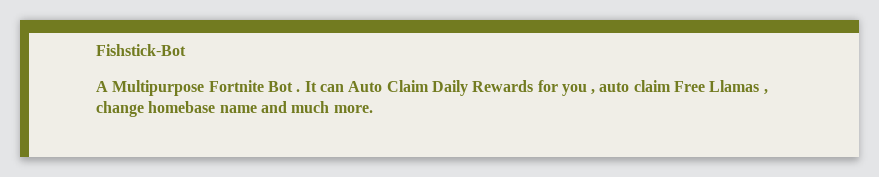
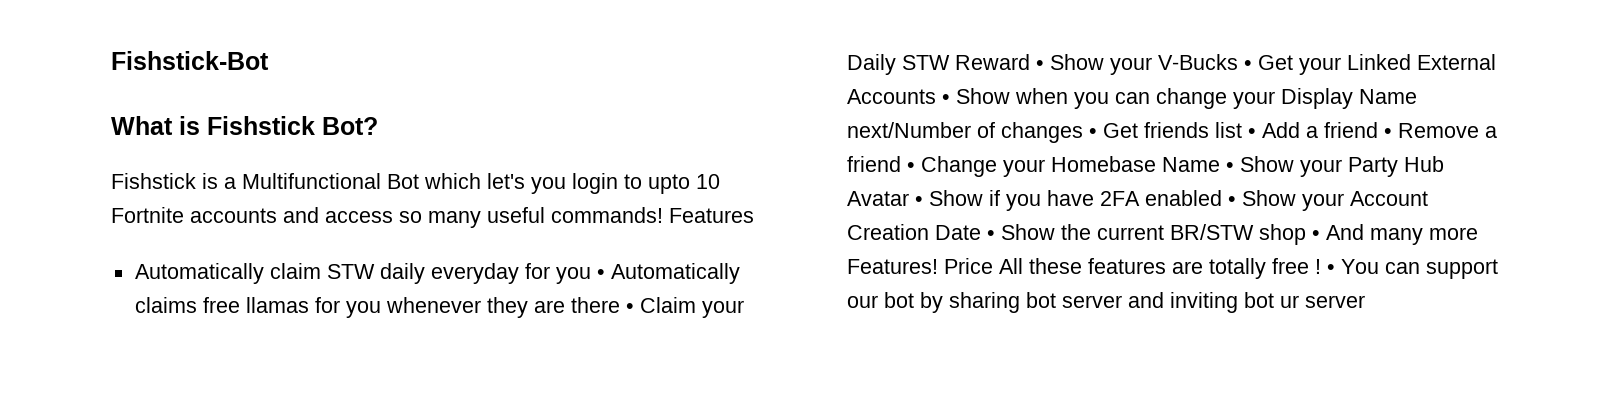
[96,80,768,96] [96,101,373,117] A Multipurpose Fortnite Bot . It can Auto Claim Daily Rewards for you , auto claim Free Llamas , change homebase name and much more. -> [111,116,378,135] [111,173,720,194] [111,207,754,228] [134,263,740,284] [134,297,744,318] [846,54,1496,75] [846,88,1417,109] [846,122,1497,143] [846,156,1444,177] [846,190,1428,211] [846,224,1478,245] [846,258,1498,279] [846,292,1365,313] What is Fishstick Bot? // Fishstick is a Multifunctional Bot which let's you login to upto 10 Fortnite accounts and access so many useful commands! Features // Automatically claim STW daily everyday for you • Automatically claims free llamas for you whenever they are there • Claim your Daily STW Reward • Show your V-Bucks • Get your Linked External Accounts • Show when you can change your Display Name next/Number of changes • Get friends list • Add a friend • Remove a friend • Change your Homebase Name • Show your Party Hub Avatar • Show if you have 2FA enabled • Show your Account Creation Date • Show the current BR/STW shop • And many more Features! Price All these features are totally free ! • You can support our bot by sharing bot server and inviting bot ur server

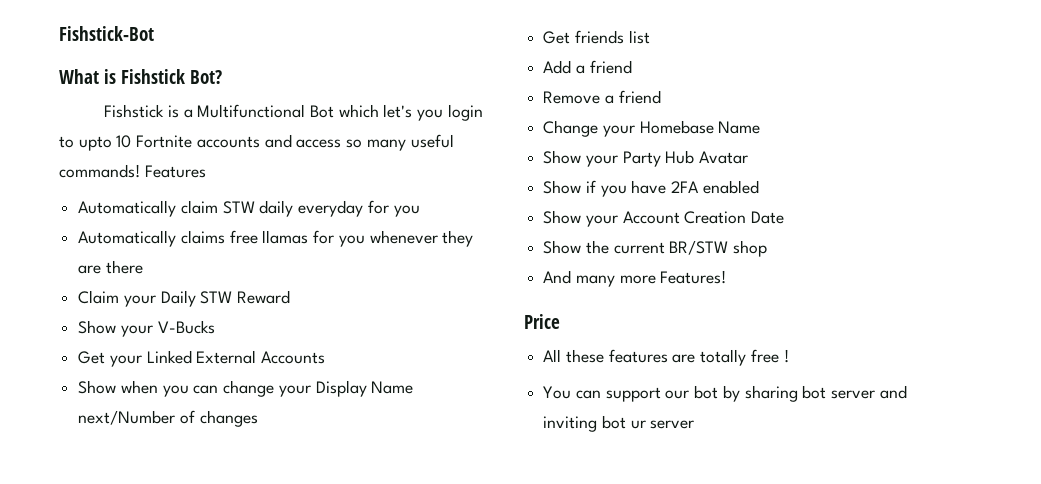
[596,269,605,279] • -> (420, 211) //
[625,303,634,313] • -> (143, 267) //
[1035,60,1044,70] • -> (291, 297) //
[1243,60,1252,70] • -> (215, 327) //
[941,94,950,104] • -> (326, 357) //
[1088,128,1097,138] • -> (258, 418) //
[1247,128,1256,138] • -> (650, 37) //
[1383,128,1392,138] • -> (632, 67) //
[906,162,915,172] • -> (661, 97) //
[1225,162,1234,172] • -> (761, 127) //
[914,196,923,206] • -> (749, 157) //
[1227,196,1236,206] • -> (759, 187) //
[986,230,995,240] • -> (785, 217) //
[1311,230,1320,240] • -> (768, 248) //
(938, 266) none -> (727, 277) //
(993, 266) none -> (560, 321) //
[1326,264,1335,274] • -> (789, 356) //

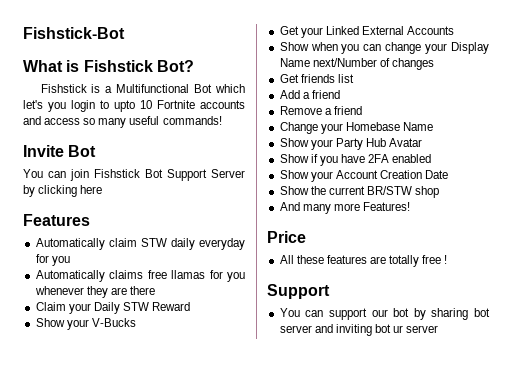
(140, 171) none -> [23,145,97,157] [23,169,245,181] [23,185,103,197] // Invite Bot // You can join Fishstick Bot Support Server by clicking here //
(789, 356) none -> [267,284,330,299] // Support

